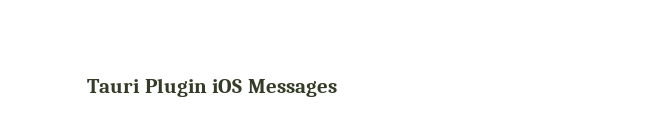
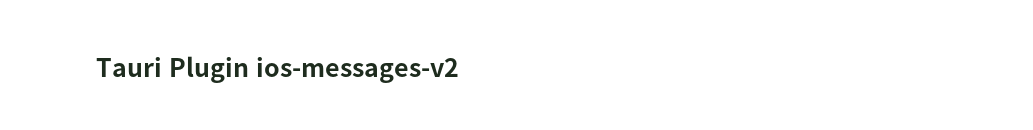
[212,79,337,97] iOS Messages -> [255,57,459,83] ios-messages-v2

